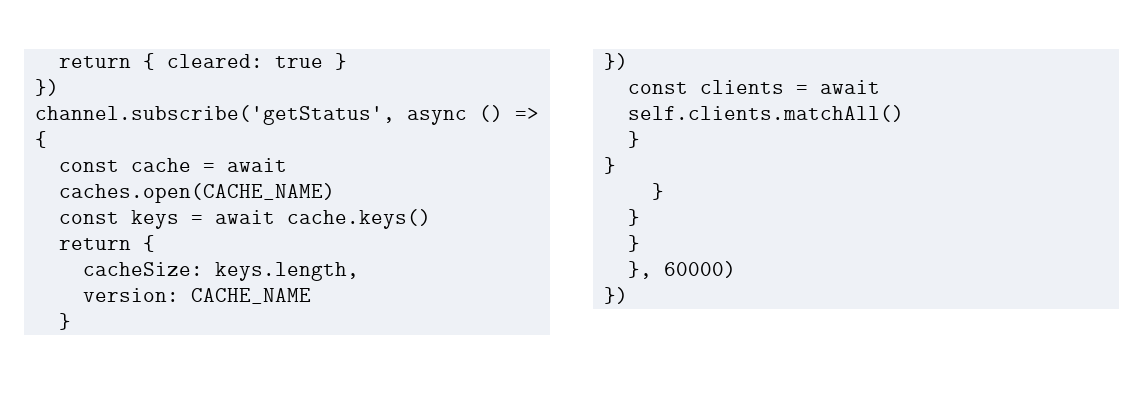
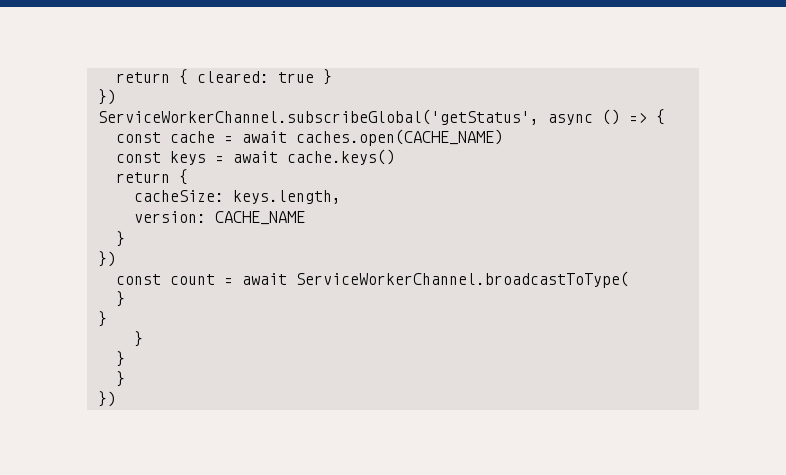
[34,105,395,125] channel.subscribe('getStatus', -> [97,109,539,125] ServiceWorkerChannel.subscribeGlobal('getStatus',
[699,80,880,94] [627,105,904,122] clients = await self.clients.matchAll() -> [169,271,629,288] count = await ServiceWorkerChannel.broadcastToType(
[627,261,736,279] // }, 60000) -> (125, 379) none

